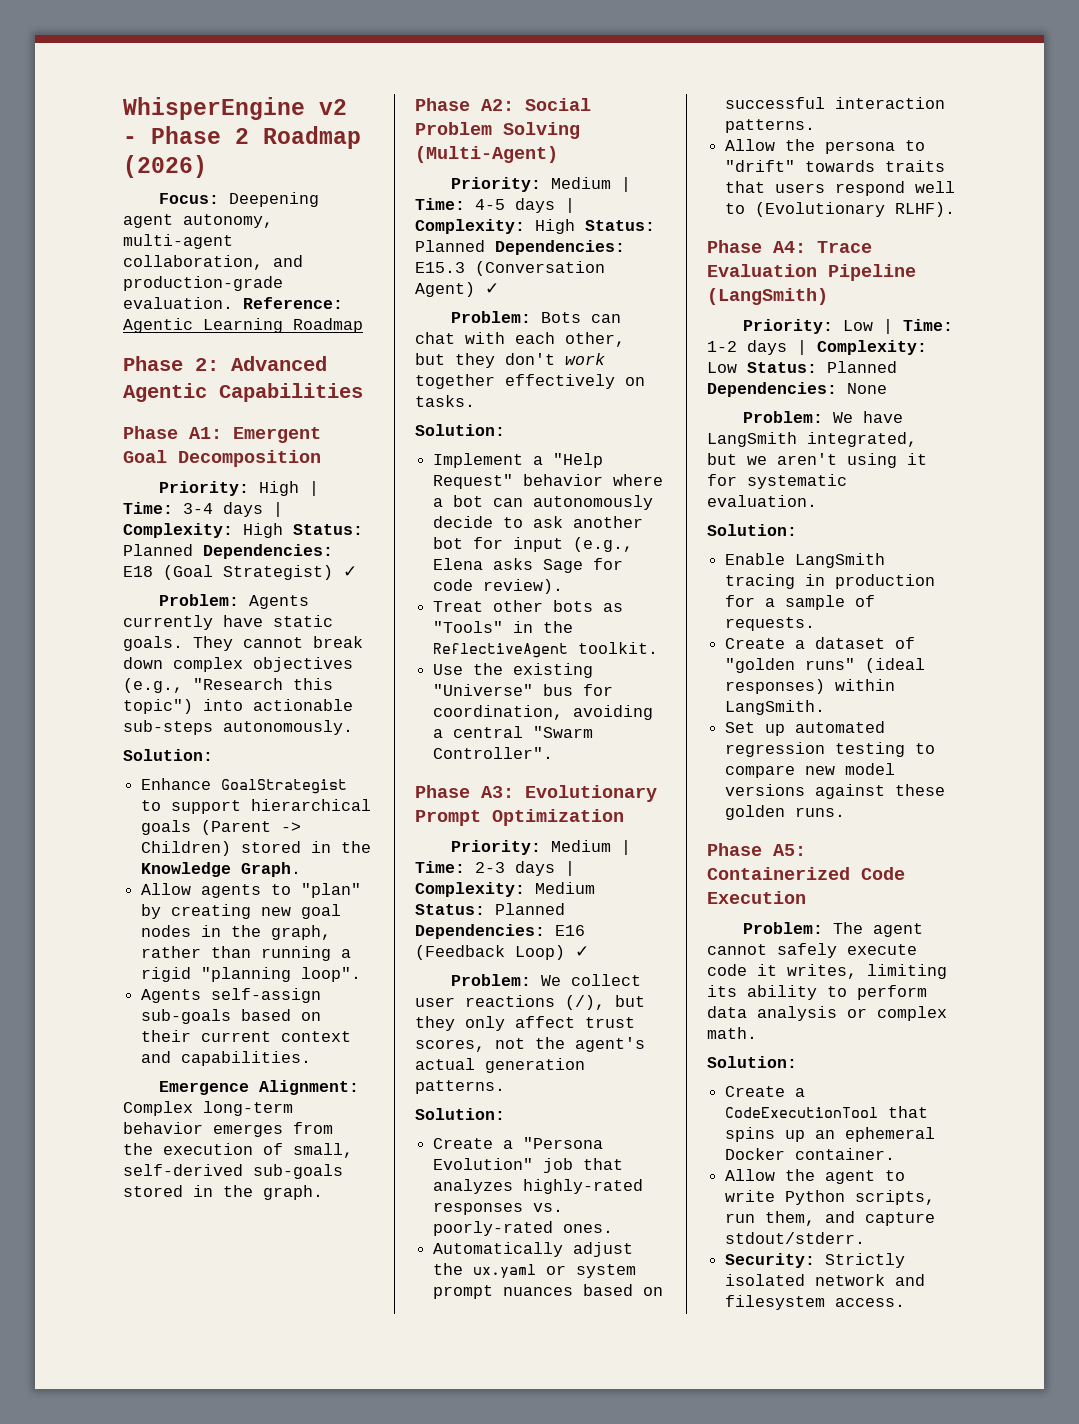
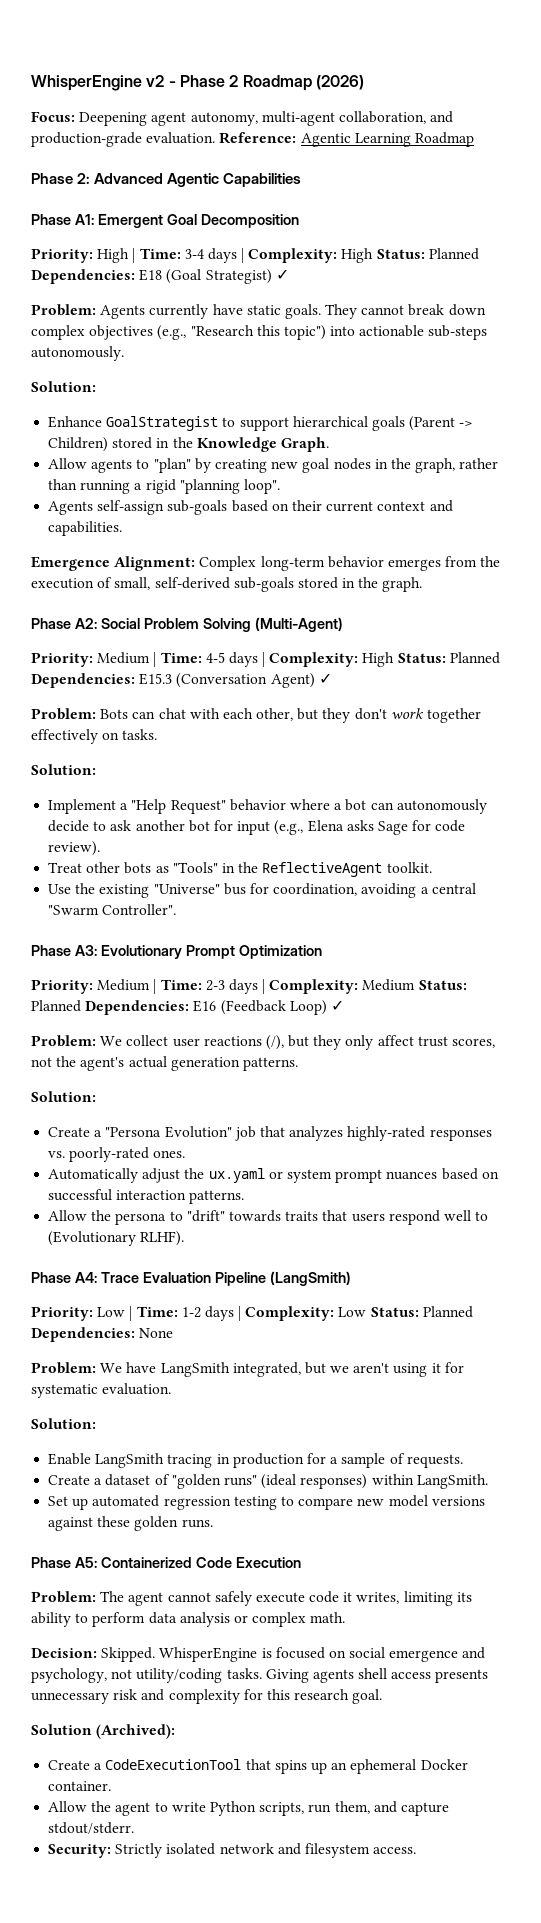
[707,1056,797,1068] Solution: -> [31,1647,486,1662] [31,1668,489,1683] [31,1689,383,1704] [31,1724,176,1739] Decision: Skipped. WhisperEngine is focused on social emergence and psychology, not utility/coding tasks. Giving agents shell access presents unnecessary risk and complexity for this research goal. // Solution (Archived):

